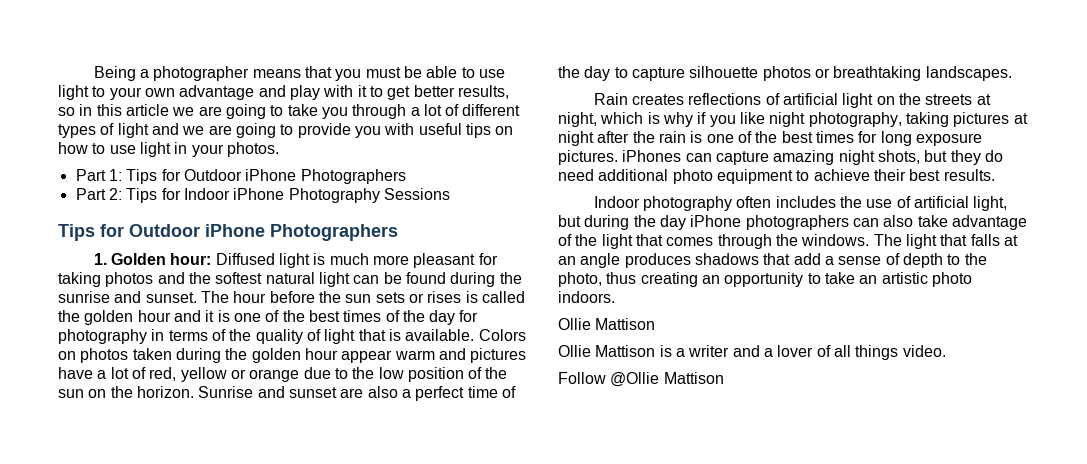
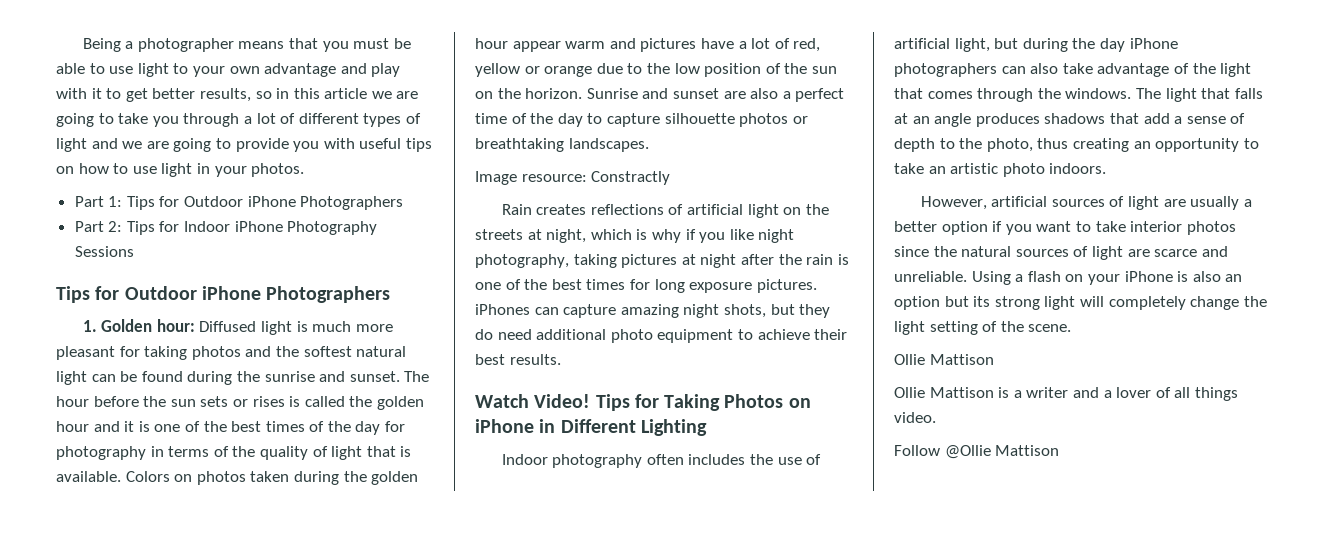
(1012, 73) none -> [475,171,671,185] // Image resource: Constractly
(995, 175) none -> [475,394,811,411] [475,419,707,436] // Watch Video! Tips for Taking Photos on iPhone in Different Lighting
(615, 297) none -> [920,196,1252,210] [894,221,1236,235] [894,246,1228,260] [894,271,1243,285] [894,296,1267,310] [894,321,1072,335] // However, artificial sources of light are usually a better option if you want to take interior photos since the natural sources of light are scarce and unreliable. Using a flash on your iPhone is also an option but its strong light will completely change the light setting of the scene.

